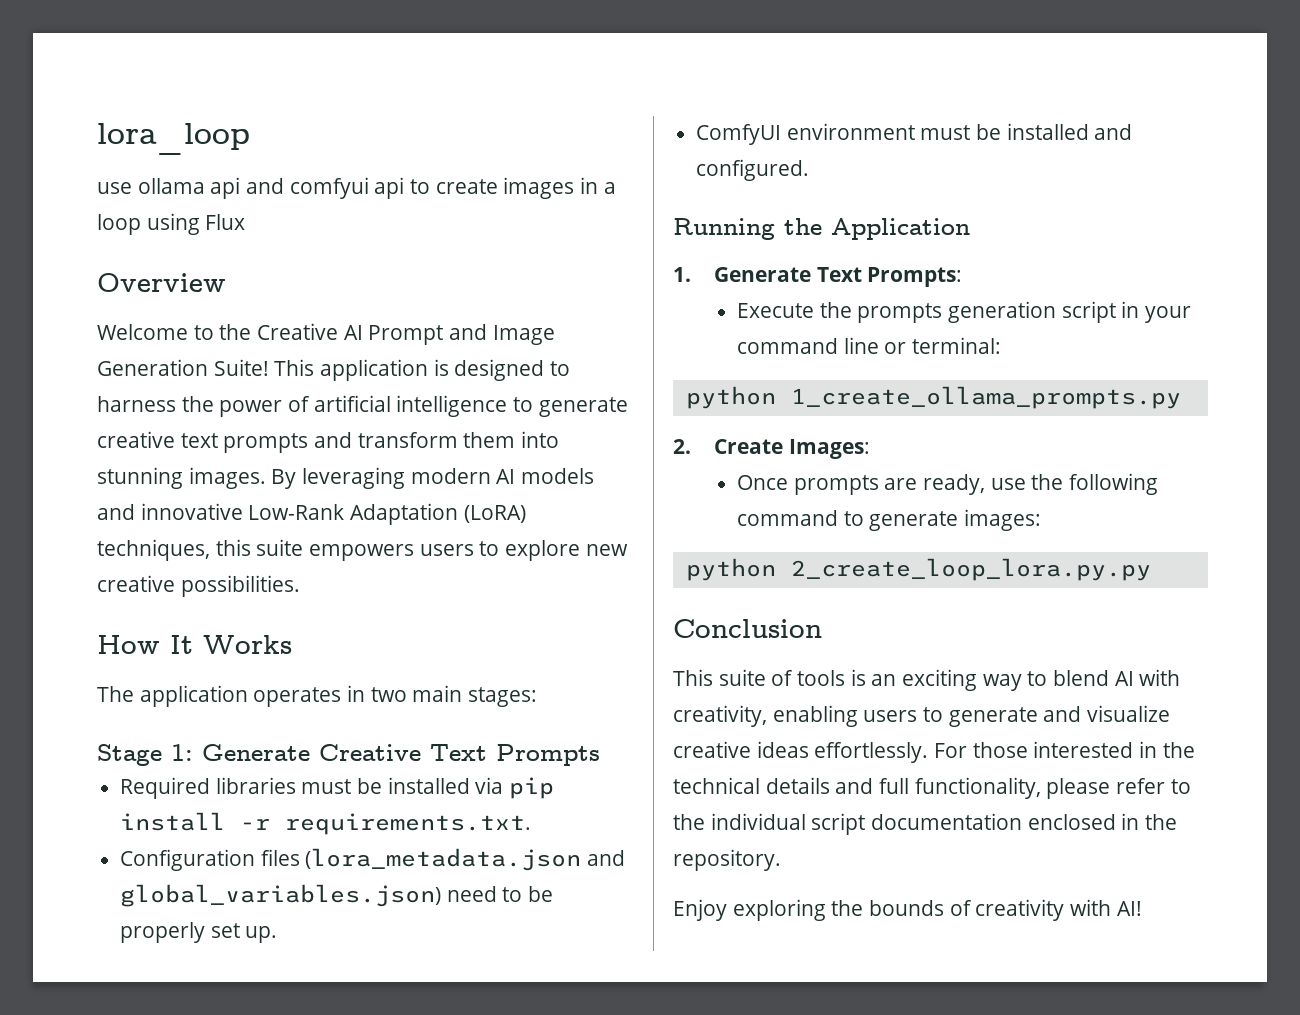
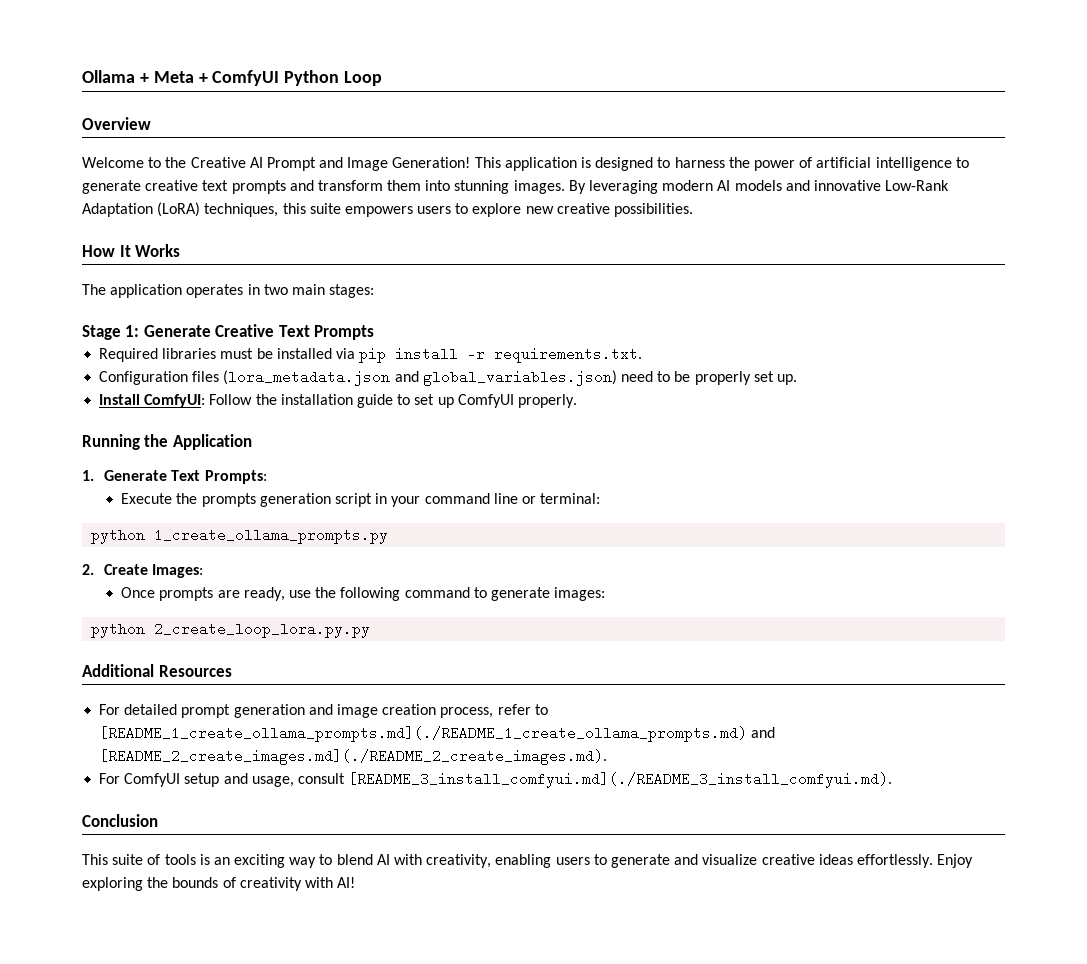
[97,123,250,155] [97,177,616,199] [97,213,246,235] lora_loop // use ollama api and comfyui api to create images in a loop using Flux -> [82,70,383,86] Ollama + Meta + ComfyUI Python Loop
[97,359,269,376] Generation Suite! -> [392,157,471,168] Generation!
[696,123,1133,145] [696,159,810,181] ComfyUI environment must be installed and configured. -> [99,394,577,408] Install ComfyUI: Follow the installation guide to set up ComfyUI properly.
(1151, 569) none -> [82,664,232,677] [99,704,548,718] [99,726,776,742] [99,749,608,765] [99,772,893,788] // Additional Resources // For detailed prompt generation and image creation process, refer to [README_1_create_ollama_prompts.md](./README_1_create_ollama_prompts.md) and [README_2_create_images.md](./README_2_create_images.md). // For ComfyUI setup and usage, consult [README_3_install_comfyui.md](./README_3_install_comfyui.md).
[933,741,1195,758] [673,777,1191,799] [673,813,1178,835] [673,849,781,871] For those interested in the technical details and full functionality, please refer to the individual script documentation enclosed in the repository. // -> (933, 861) none

